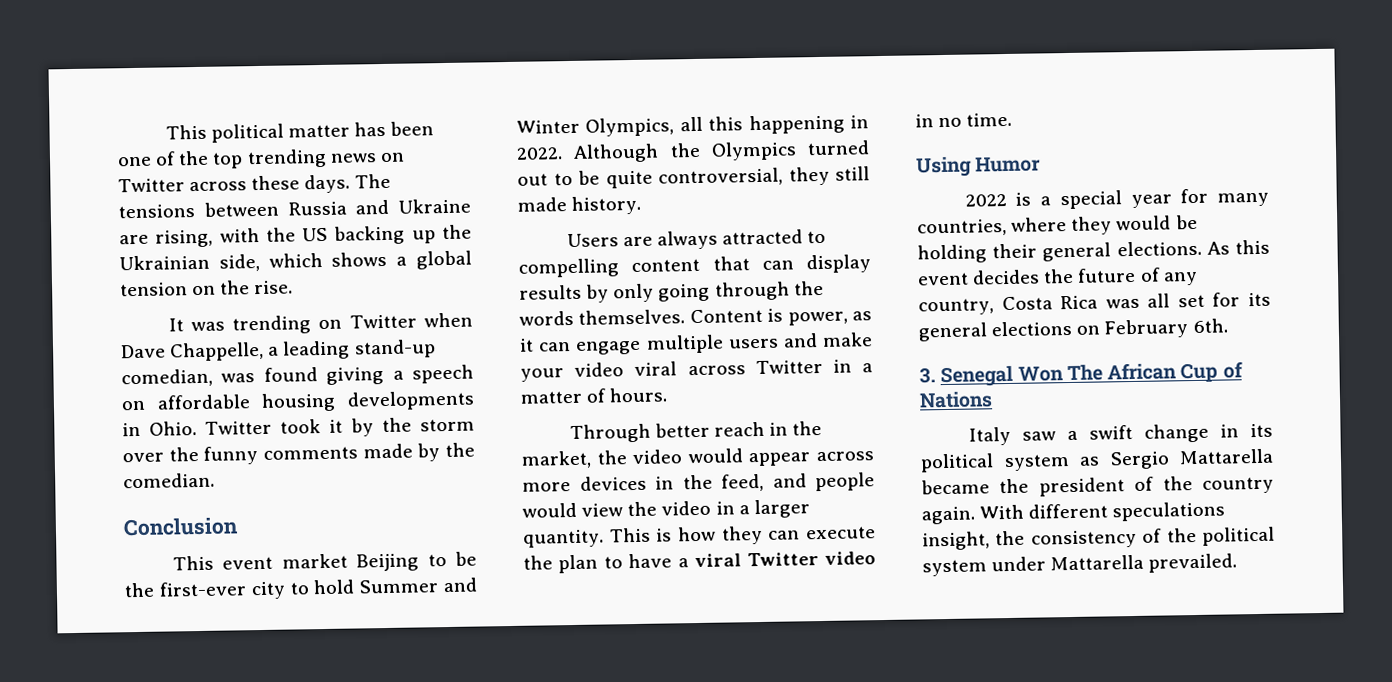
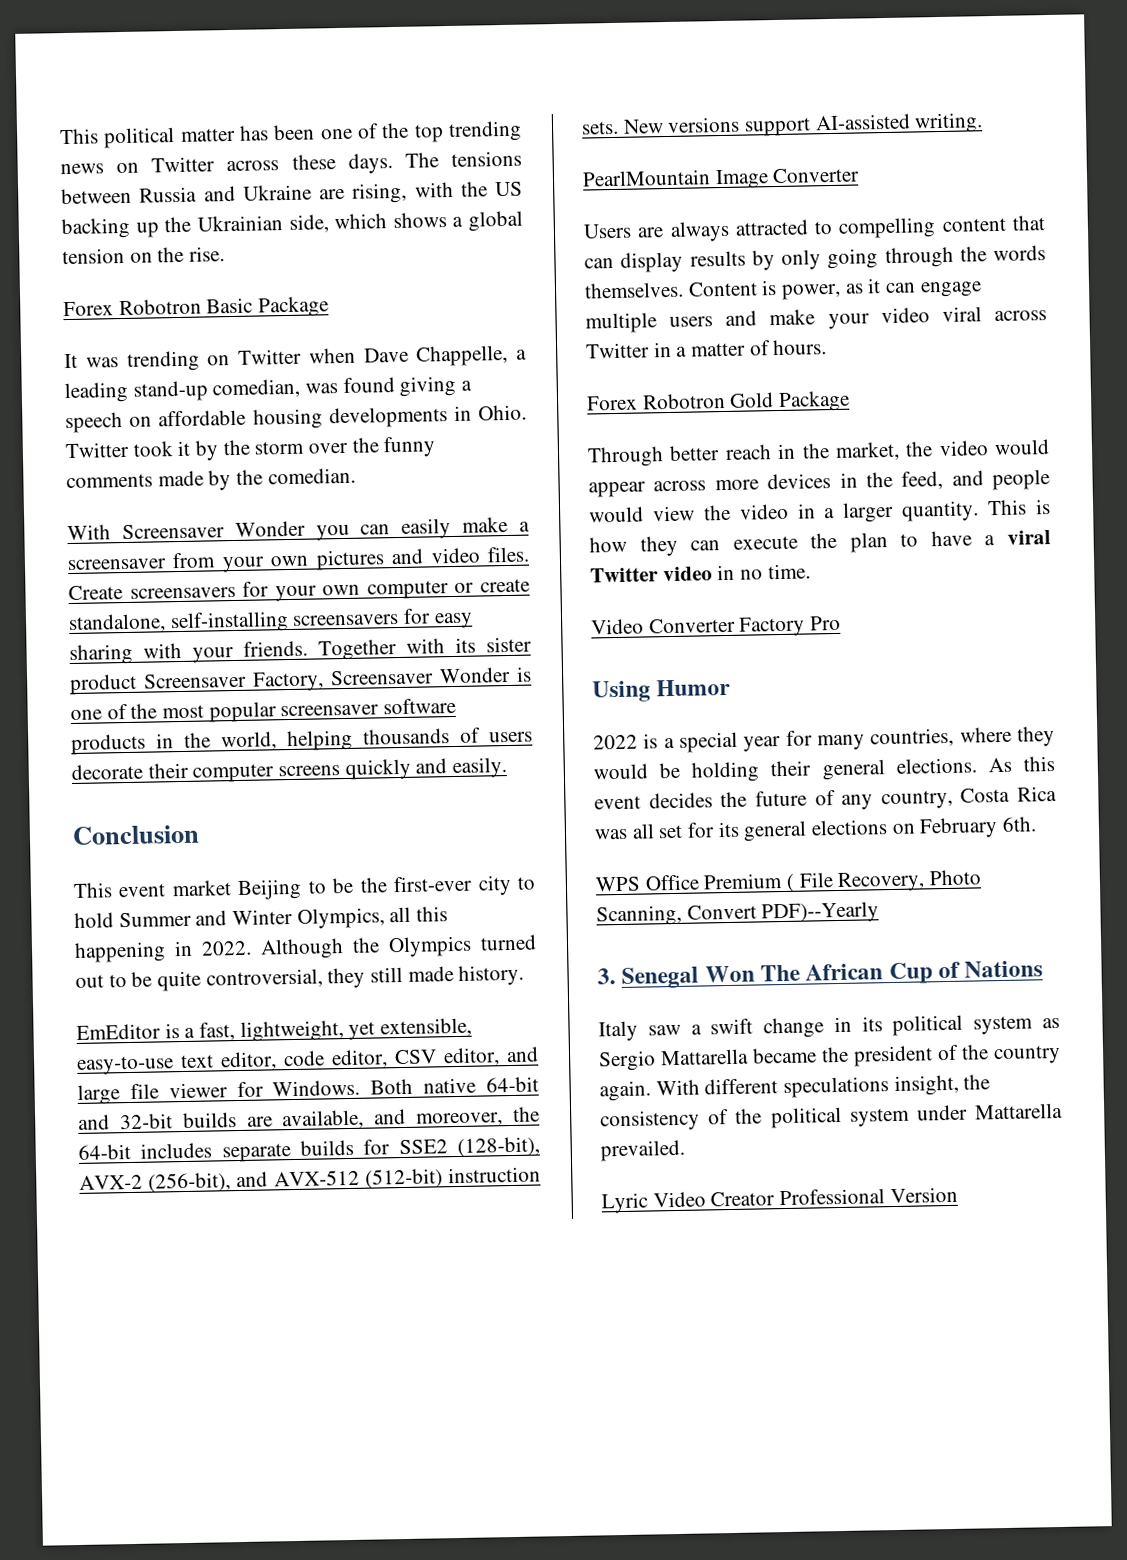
(294, 287) none -> [63,296,330,318] // Forex Robotron Basic Package
(215, 480) none -> [67,516,530,541] [67,546,529,573] [68,578,530,602] [68,608,473,634] [69,636,532,666] [69,666,532,696] [70,697,457,723] [71,727,533,756] [71,757,508,783] // With Screensaver Wonder you can easily make a screensaver from your own pictures and video files. Create screensavers for your own computer or create standalone, self-installing screensavers for easy sharing with your friends. Together with its sister product Screensaver Factory, Screensaver Wonder is one of the most popular screensaver software products in the world, helping thousands of users decorate their computer screens quickly and easily.
(642, 205) none -> [76,1017,473,1042] [76,1046,539,1075] [77,1076,539,1105] [78,1106,540,1130] [78,1136,540,1163] [79,1166,541,1193] [581,112,984,137] [582,167,861,190] // EmEditor is a fast, lightweight, yet extensible, easy-to-use text editor, code editor, CSV editor, and large file viewer for Windows. Both native 64-bit and 32-bit builds are available, and moreover, the 64-bit includes separate builds for SSE2 (128-bit), AVX-2 (256-bit), and AVX-512 (512-bit) instruction sets. New versions support AI-assisted writing. // PearlMountain Image Converter
(668, 395) none -> [586,390,851,412] // Forex Robotron Gold Package
(1013, 119) none -> [591,615,842,637] // Video Converter Factory Pro
(1228, 326) none -> [595,869,982,892] [596,901,880,927] // WPS Office Premium ( File Recovery, Photo Scanning, Convert PDF)--Yearly
(1238, 563) none -> [601,1186,958,1214] // Lyric Video Creator Professional Version

